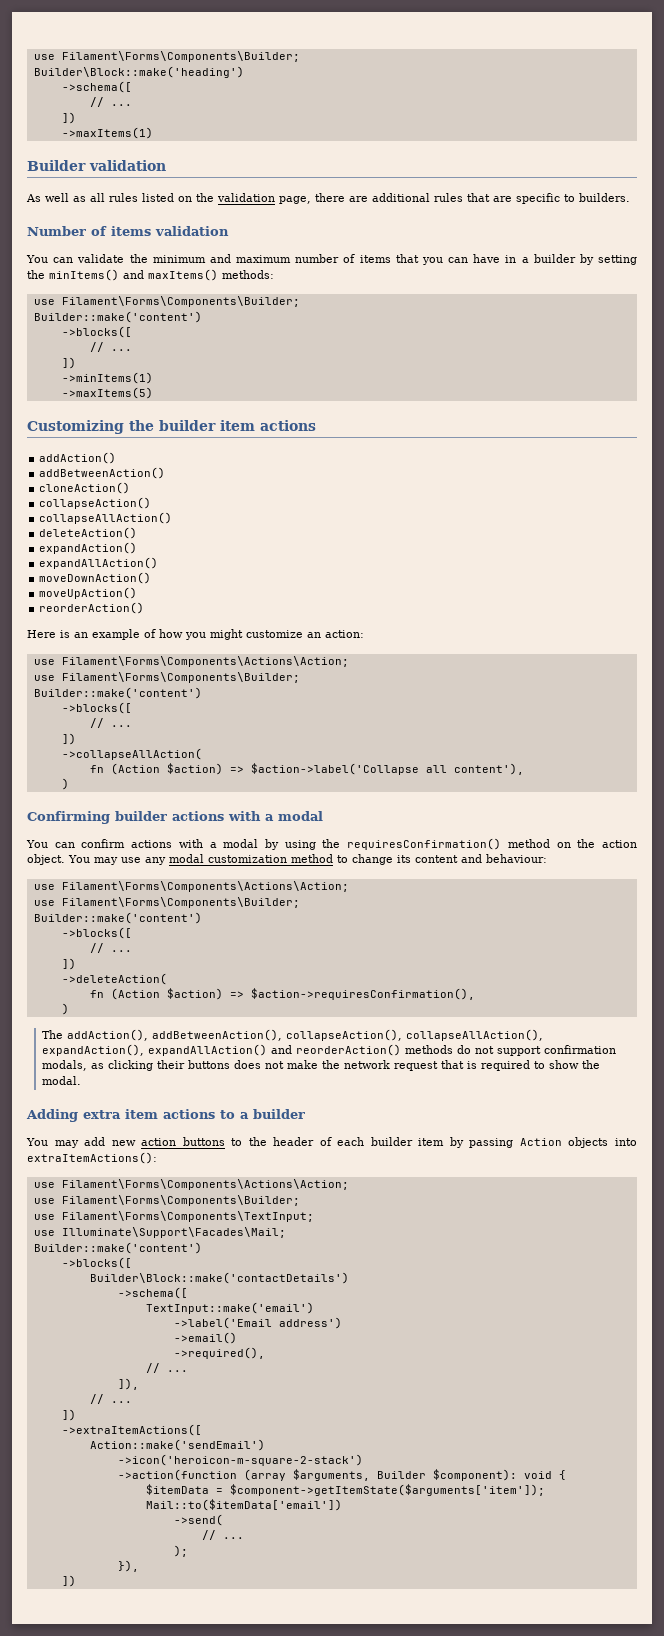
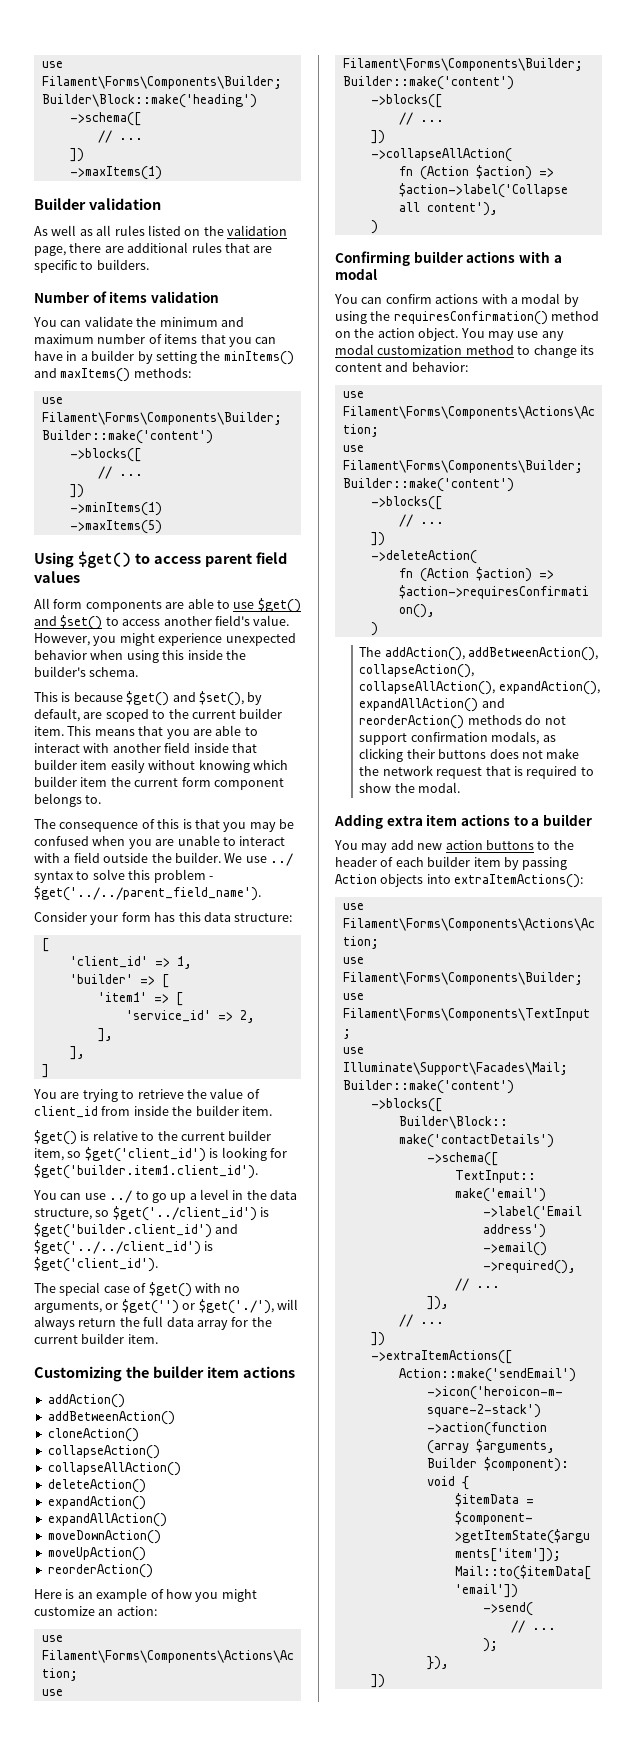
(153, 393) none -> [34,551,287,568] [34,571,80,583] [34,598,301,613] [34,615,290,630] [34,633,296,646] [34,650,246,663] [34,666,139,677] [34,691,263,706] [34,708,283,722] [34,725,258,739] [34,742,257,753] [34,759,288,773] [34,776,284,790] [34,793,102,807] [34,819,294,832] [34,835,286,849] [34,852,293,866] [34,869,213,883] [34,886,261,901] [34,912,293,925] [41,938,49,952] [69,956,192,969] [69,974,169,988] [97,992,183,1006] [125,1010,255,1023] [97,1028,113,1042] [69,1046,85,1060] [41,1064,49,1078] [33,1088,260,1102] [34,1105,272,1118] [34,1130,272,1145] [34,1147,287,1162] [34,1164,258,1179] [33,1189,298,1203] [34,1206,270,1221] [34,1223,239,1238] [34,1240,214,1255] [34,1257,158,1272] [34,1282,241,1297] [34,1299,298,1314] [34,1316,272,1330] [34,1333,158,1344] // Using $get() to access parent field values // All form components are able to use $get() and $set() to access another field's value. However, you might experience unexpected behavior when using this inside the builder's schema. // This is because $get() and $set(), by default, are scoped to the current builder item. This means that you are able to interact with another field inside that builder item easily without knowing which builder item the current form component belongs to. // The consequence of this is that you may be confused when you are unable to interact with a field outside the builder. We use ../ syntax to solve this problem - $get('../../parent_field_name'). // Consider your form has this data structure: // [ // 'client_id' => 1, // 'builder' => [ // 'item1' => [ // 'service_id' => 2, // ], // ], // ] // You are trying to retrieve the value of client_id from inside the builder item. // $get() is relative to the current builder item, so $get('client_id') is looking for $get('builder.item1.client_id'). // You can use ../ to go up a level in the data structure, so $get('../client_id') is $get('builder.client_id') and $get('../../client_id') is $get('client_id'). // The special case of $get() with no arguments, or $get('') or $get('./'), will always return the full data array for the current builder item.
[486,854,547,863] behaviour: -> [411,362,468,372] behavior:

